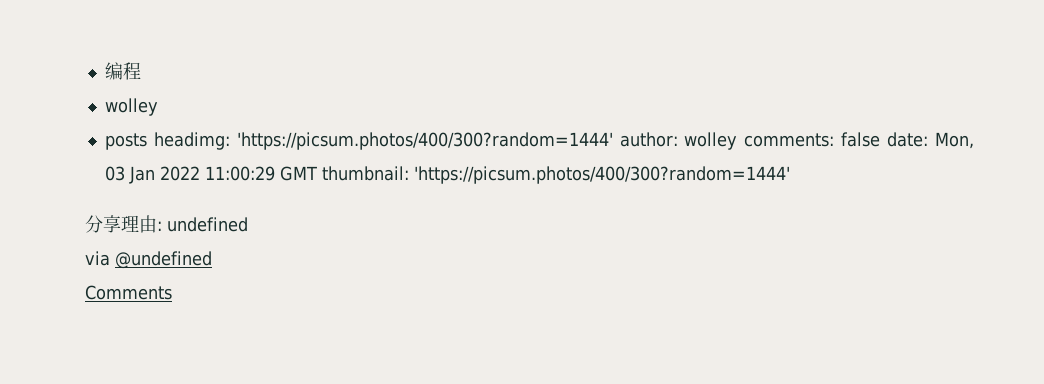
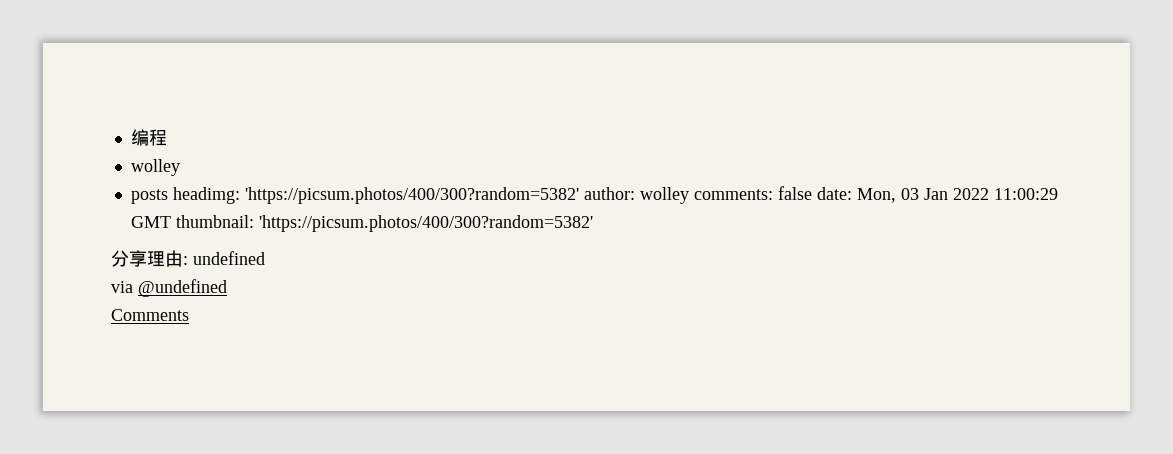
[236,132,613,150] 'https://picsum.photos/400/300?random=1444' -> [244,187,579,204] 'https://picsum.photos/400/300?random=5382'
[413,166,790,184] 'https://picsum.photos/400/300?random=1444' -> [258,215,593,232] 'https://picsum.photos/400/300?random=5382'

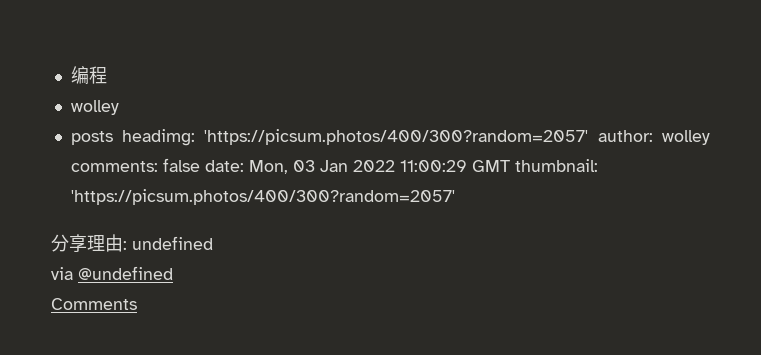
[244,187,579,204] 'https://picsum.photos/400/300?random=5382' -> [204,129,589,145] 'https://picsum.photos/400/300?random=2057'
[258,215,593,232] 'https://picsum.photos/400/300?random=5382' -> [70,189,455,205] 'https://picsum.photos/400/300?random=2057'

